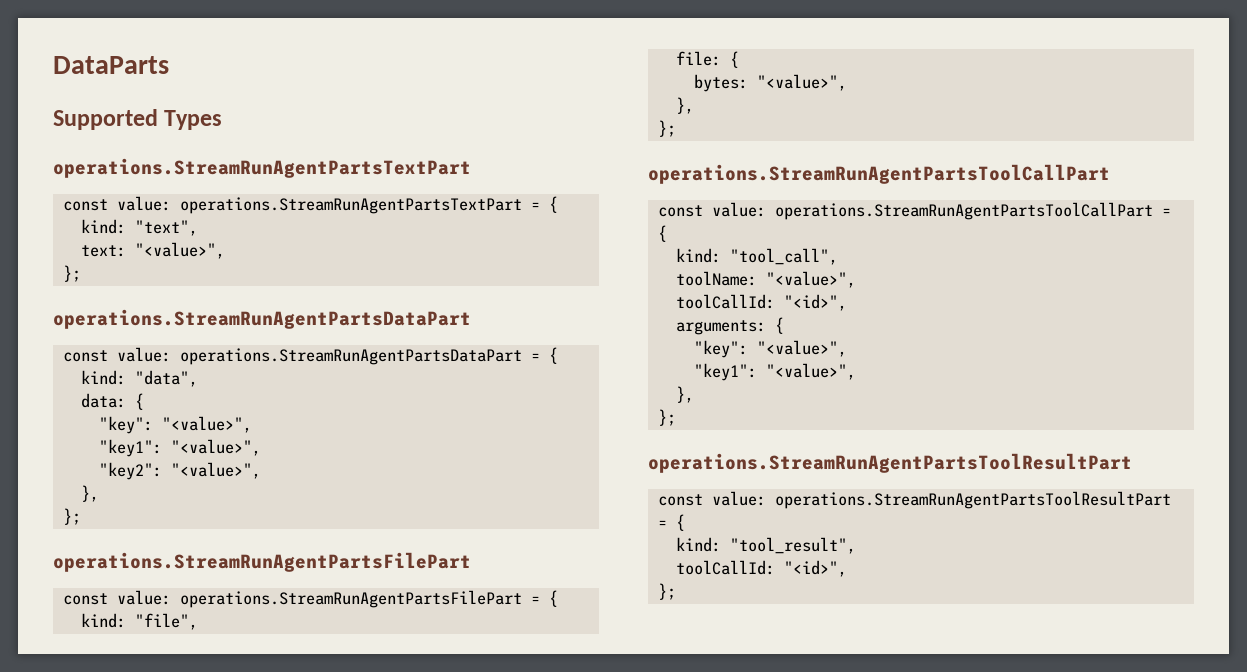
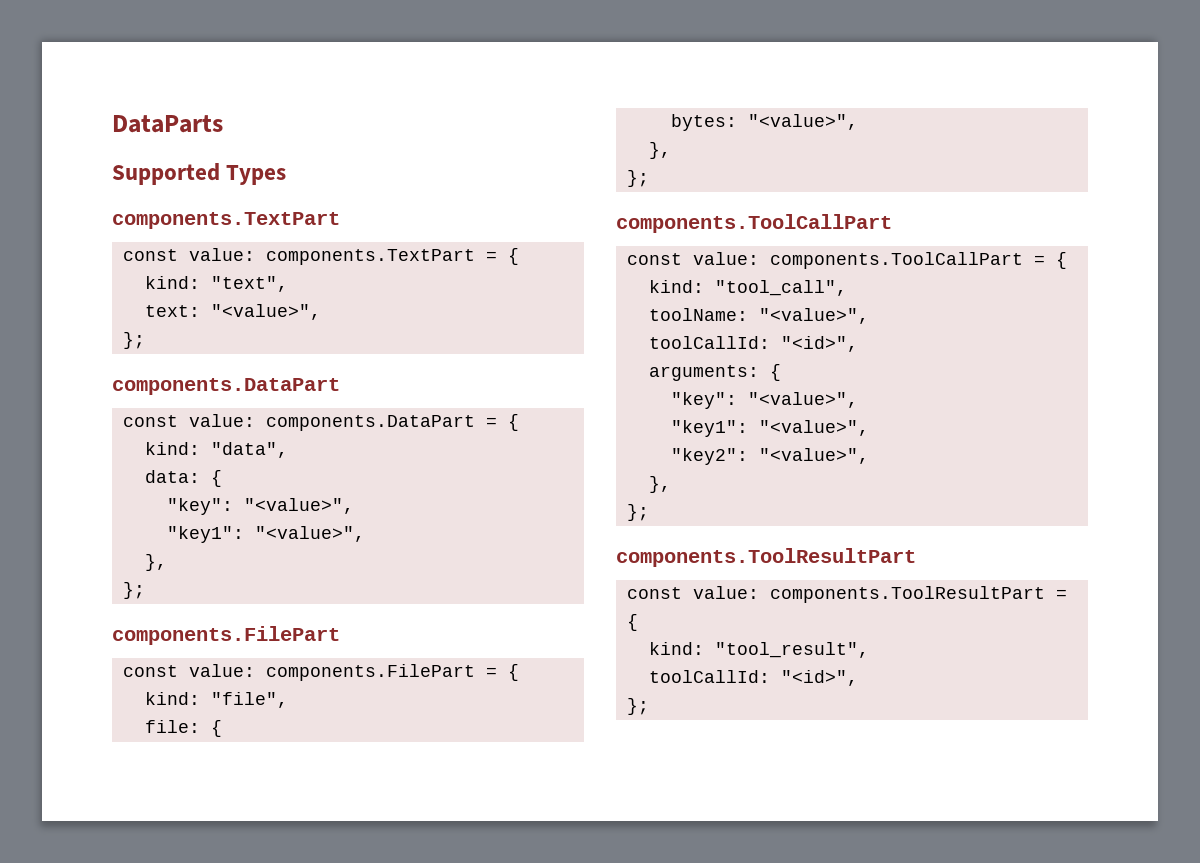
[53,158,471,178] [62,196,522,214] operations.StreamRunAgentPartsTextPart // const value: operations.StreamRunAgentPartsTextPart -> [112,212,340,229] [123,248,476,265] components.TextPart // const value: components.TextPart
[53,309,471,329] [62,347,522,365] operations.StreamRunAgentPartsDataPart // const value: operations.StreamRunAgentPartsDataPart -> [112,378,340,395] [123,414,476,431] components.DataPart // const value: components.DataPart
[98,462,261,480] [80,485,99,502] [62,508,81,525] [53,552,471,572] [62,590,522,608] // "key2": "<value>", // }, // }; // operations.StreamRunAgentPartsFilePart // const value: operations.StreamRunAgentPartsFilePart -> [145,554,168,571] [123,582,146,599] [112,626,340,645] [123,664,476,681] // }, // }; // components.FilePart // const value: components.FilePart
[648,164,1110,184] [657,202,1153,220] operations.StreamRunAgentPartsToolCallPart // const value: operations.StreamRunAgentPartsToolCallPart -> [616,214,892,233] [627,252,1024,269] components.ToolCallPart // const value: components.ToolCallPart
[675,386,694,403] [657,409,676,426] [648,453,1132,473] [657,491,1171,509] // }, // }; // operations.StreamRunAgentPartsToolResultPart // const value: operations.StreamRunAgentPartsToolResultPart -> [671,448,870,465] [649,476,672,493] [627,504,650,521] [616,548,916,567] [627,586,1046,603] // "key2": "<value>", // }, // }; // components.ToolResultPart // const value: components.ToolResultPart

